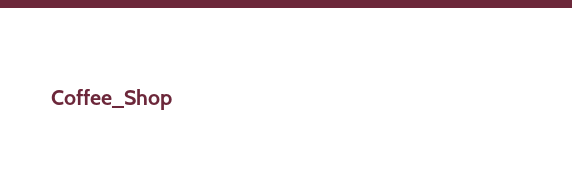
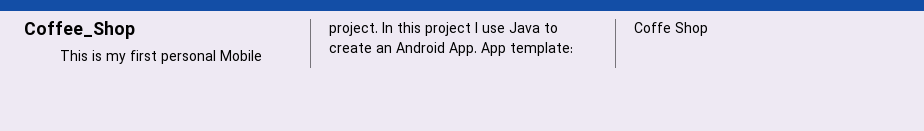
(172, 99) none -> [60,50,263,64] [329,22,558,36] [329,42,573,56] [634,22,708,36] // This is my first personal Mobile project. In this project I use Java to create an Android App. App template: Coffe Shop

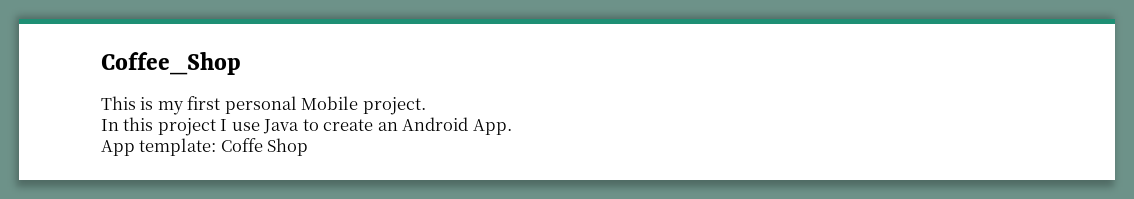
(378, 29) none -> (426, 106) //
(477, 49) none -> (512, 127) //

